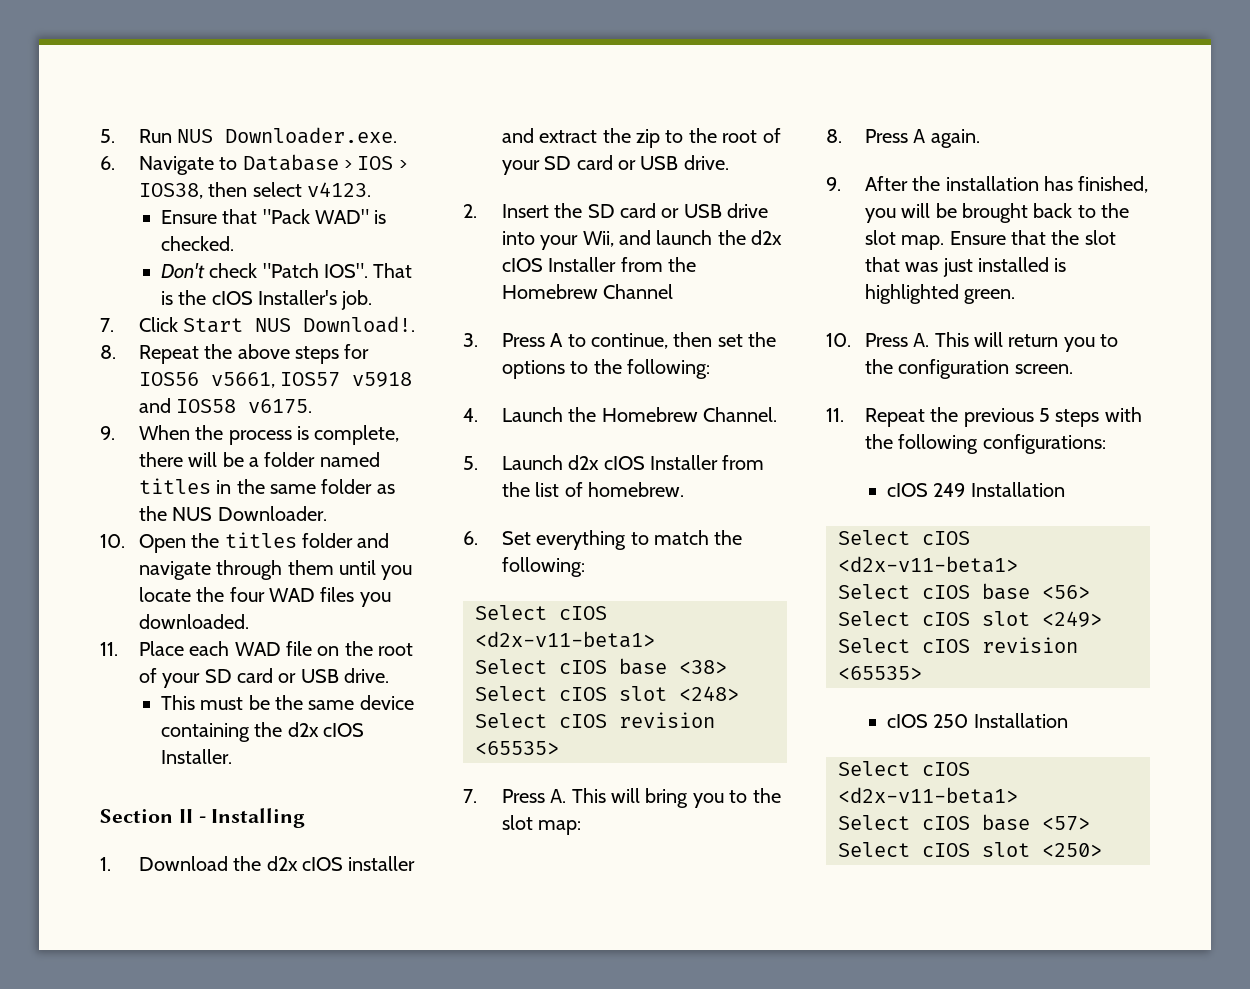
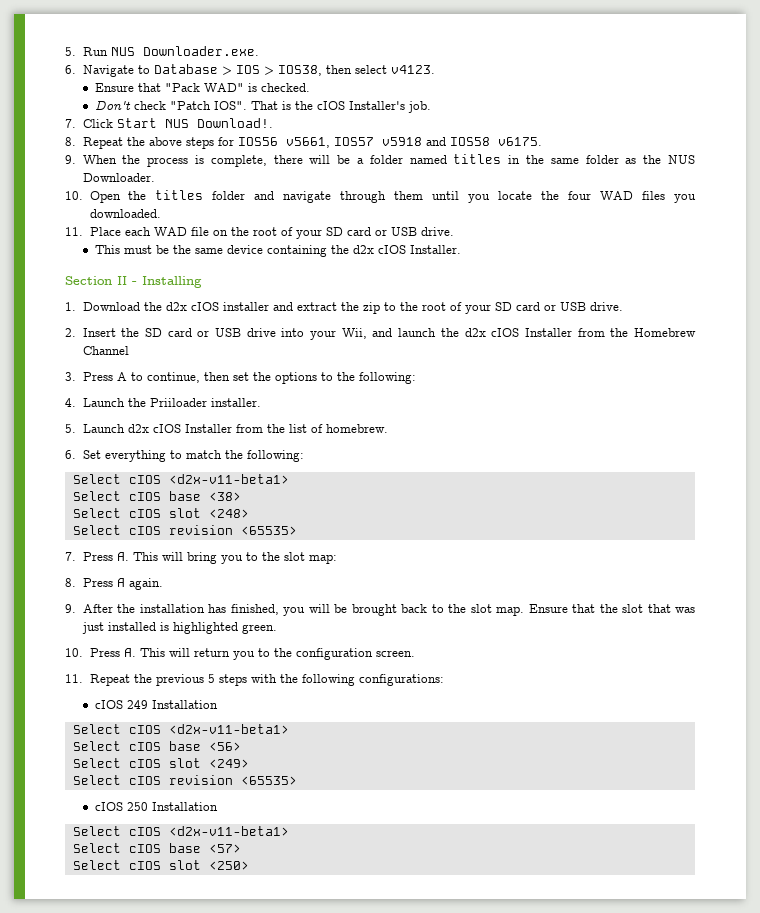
[601,407,777,422] Homebrew Channel. -> [149,398,261,407] Priiloader installer.

